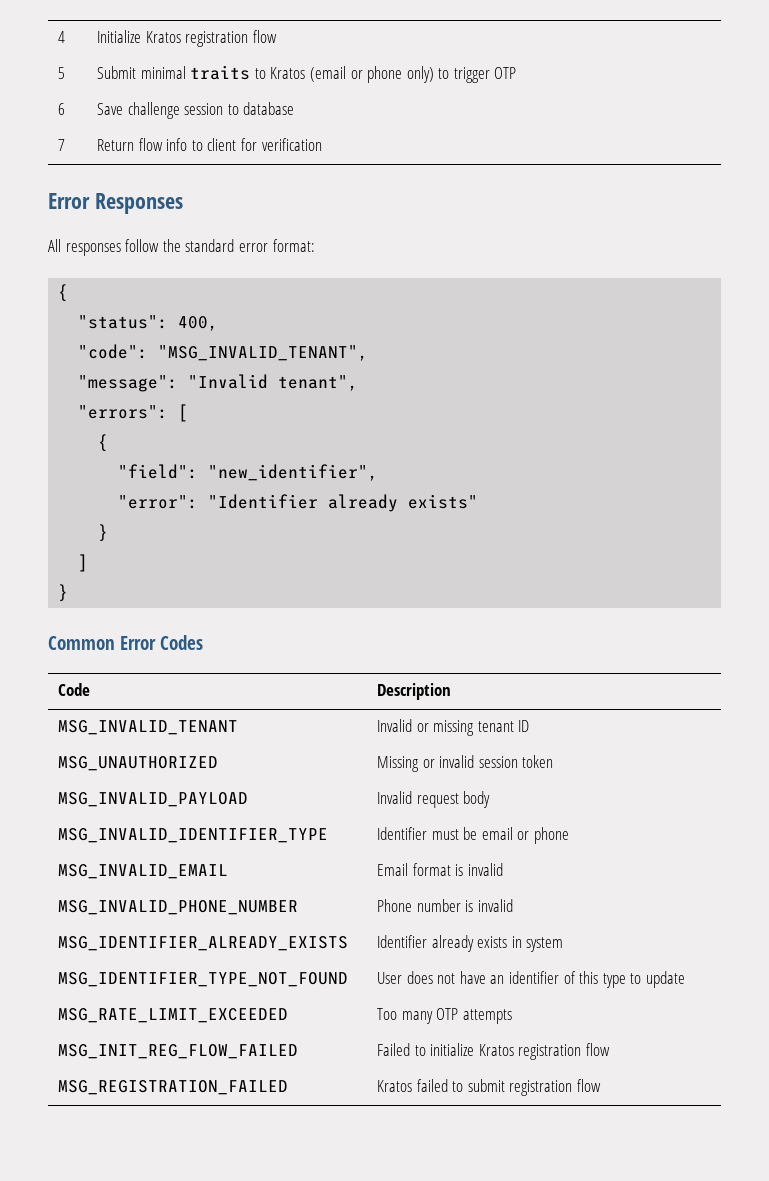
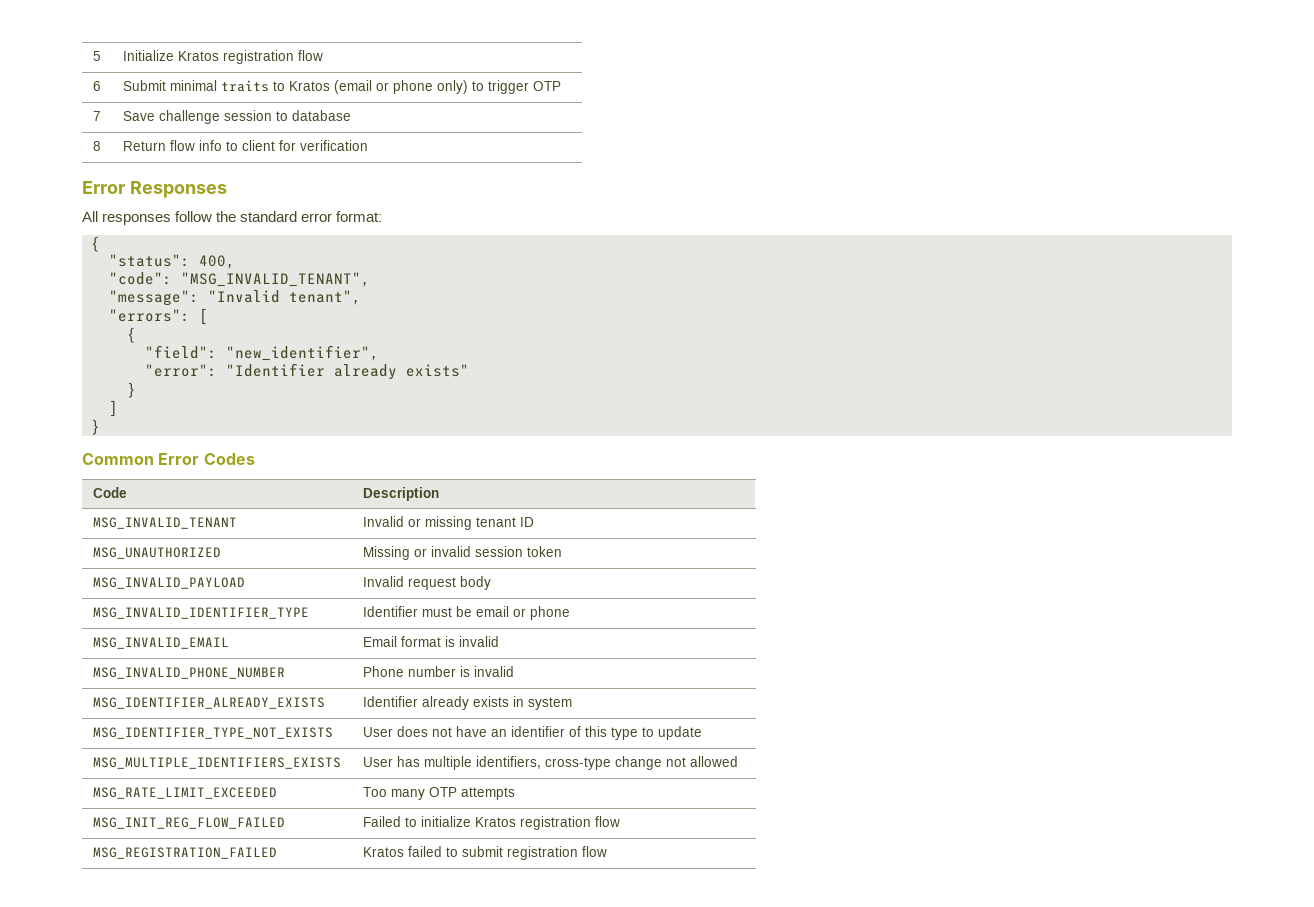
[57,31,65,43] 4 -> [92,51,101,61] 5
[57,67,65,79] 5 -> [92,81,101,91] 6
[57,103,65,115] 6 -> [92,111,101,121] 7
[57,139,65,151] 7 -> [92,141,101,151] 8
[57,972,348,987] MSG_IDENTIFIER_TYPE_NOT_FOUND -> [92,727,333,739] MSG_IDENTIFIER_TYPE_NOT_EXISTS
(685, 979) none -> [92,757,341,769] [362,756,738,770] // MSG_MULTIPLE_IDENTIFIERS_EXISTS | User has multiple identifiers, cross-type change not allowed

